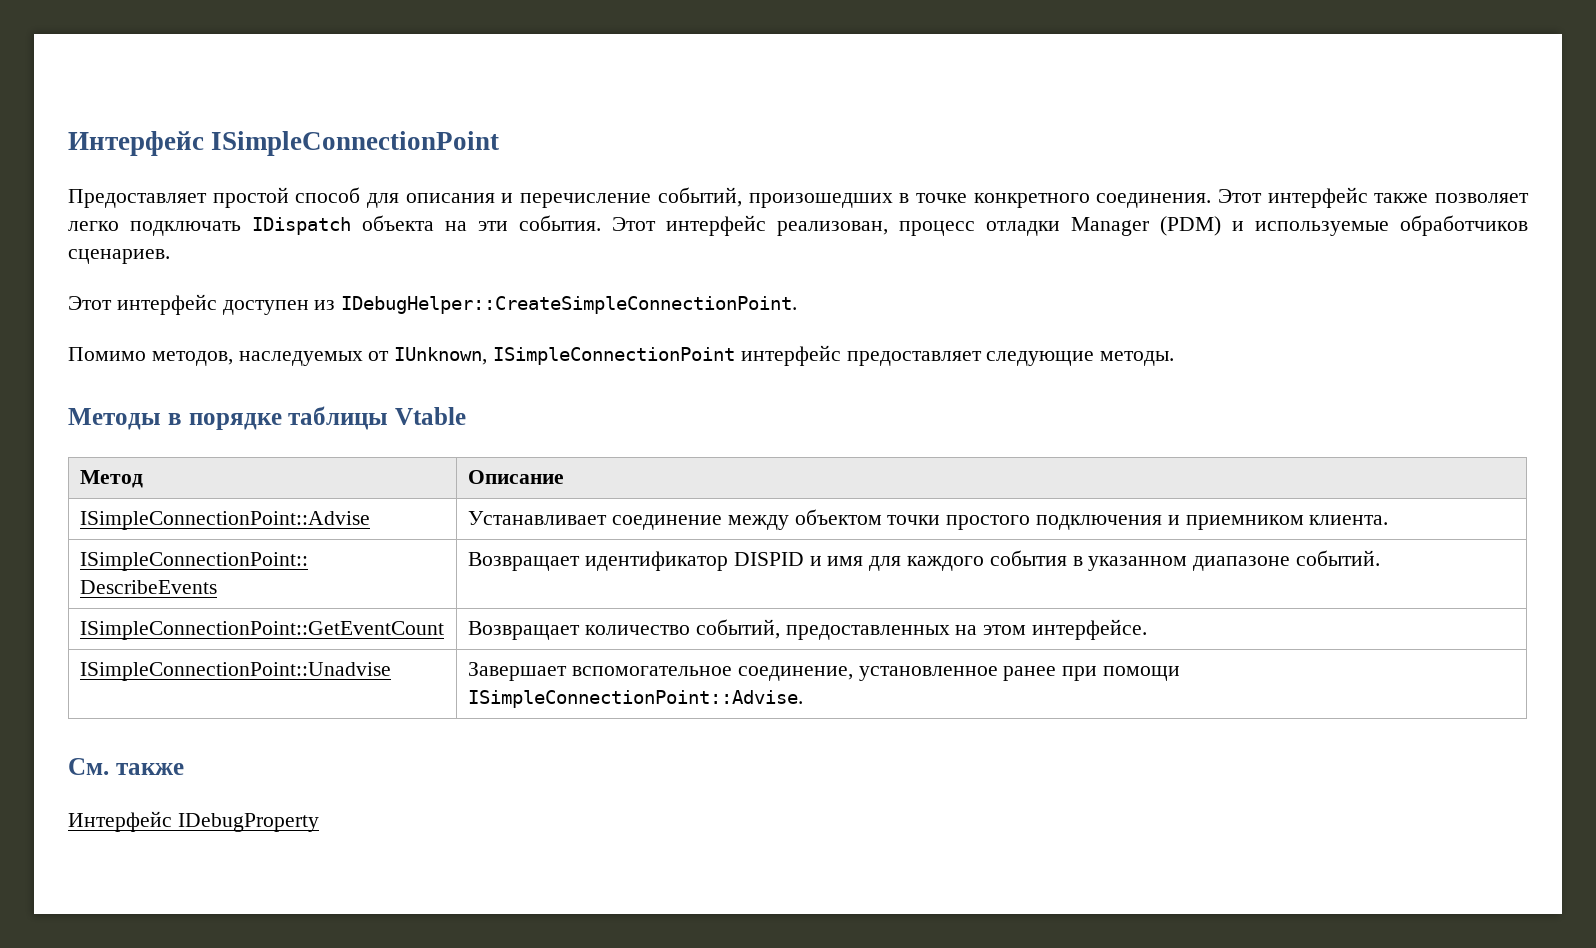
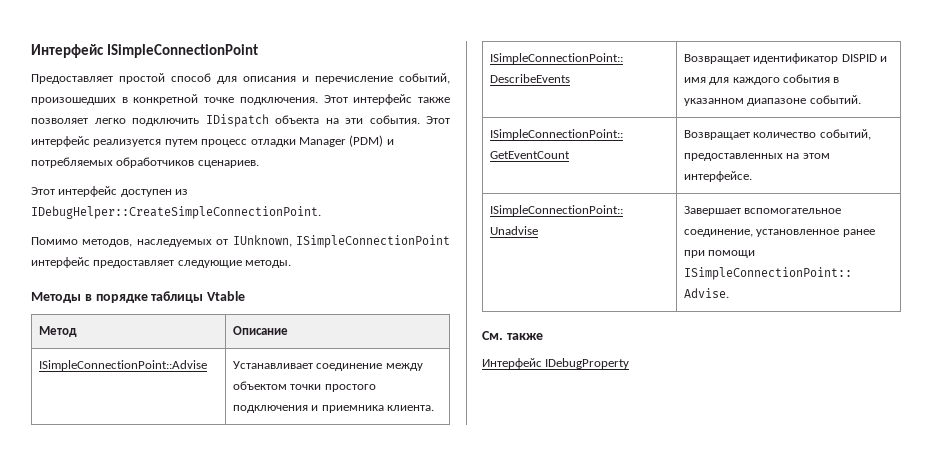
[915,193,1212,208] точке конкретного соединения. -> [133,94,318,105] конкретной точке подключения.
[130,221,241,236] подключать -> [132,118,199,126] подключить
[777,221,888,236] реализован, -> [93,139,198,147] реализуется путем
[1255,221,1389,236] используемые -> [31,157,113,168] потребляемых
[1185,515,1304,530] приемником -> [321,405,384,413] приемника

